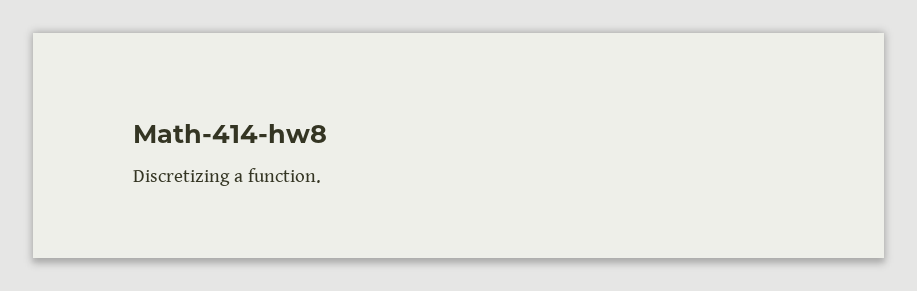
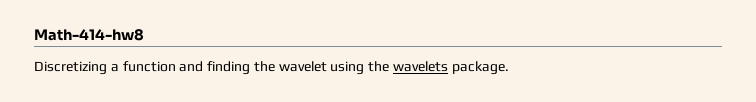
[247,168,321,183] function. -> [122,61,509,75] function and finding the wavelet using the wavelets package.

